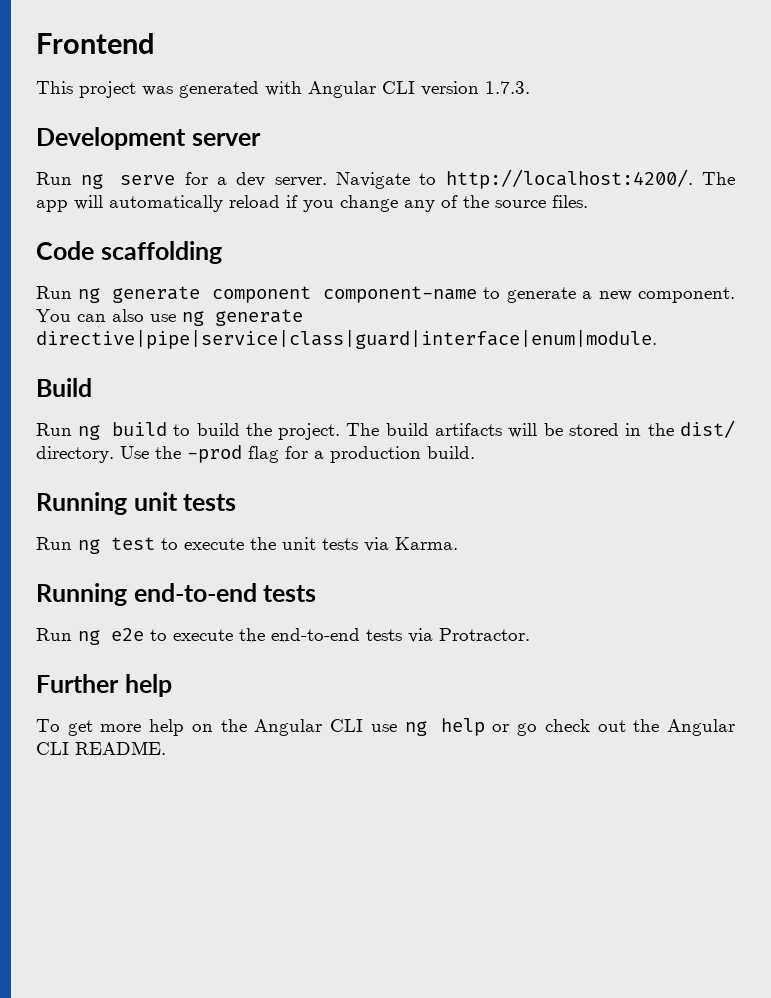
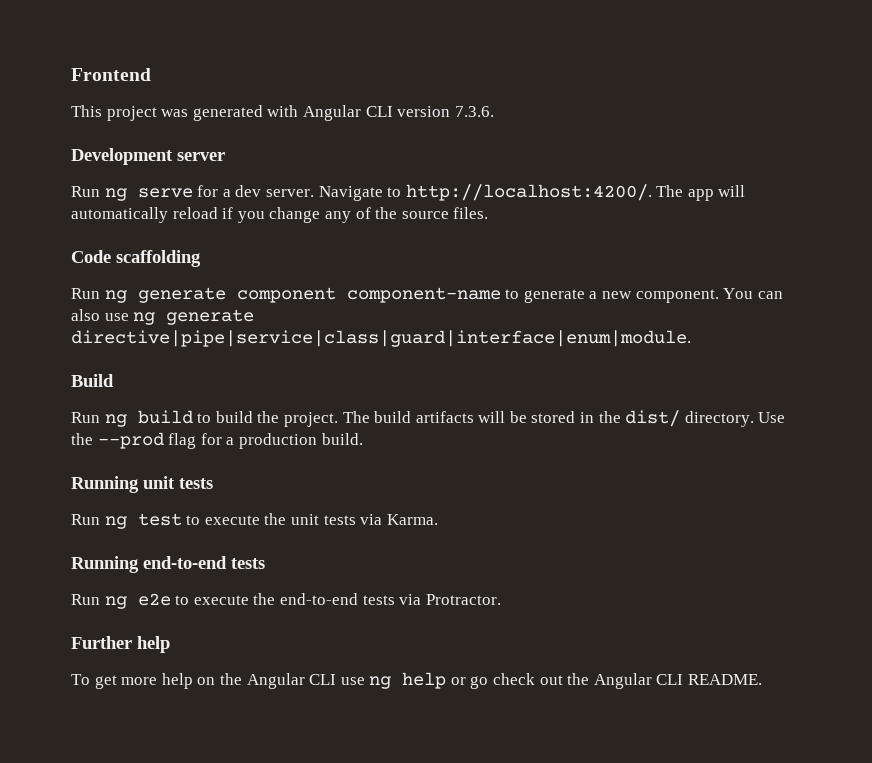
[485,81,530,94] 1.7.3. -> [454,106,494,117] 7.3.6.
[187,445,242,463] -prod -> [97,432,164,449] --prod

